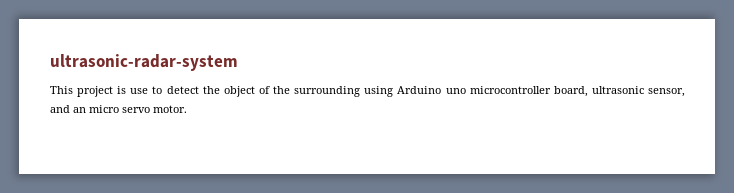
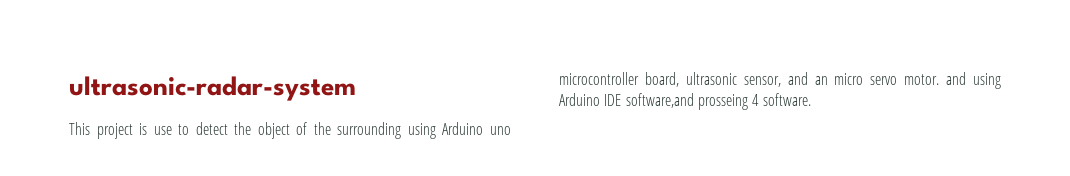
(187, 109) none -> [946,72,1001,89] [559,93,811,110] and using Arduino IDE software,and prosseing 4 software.

